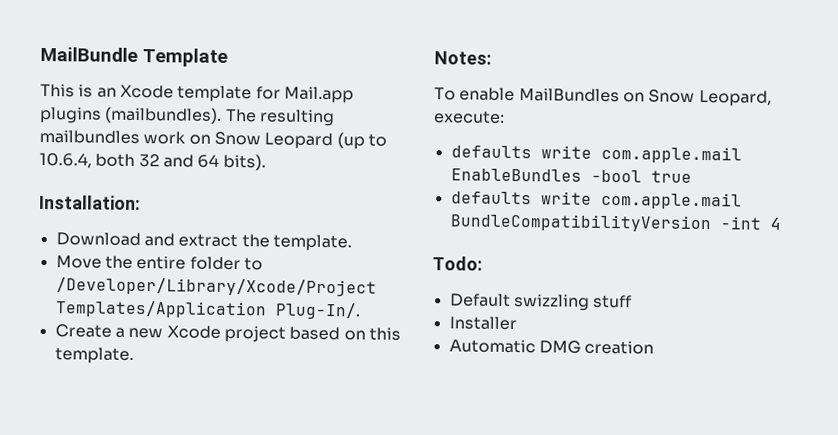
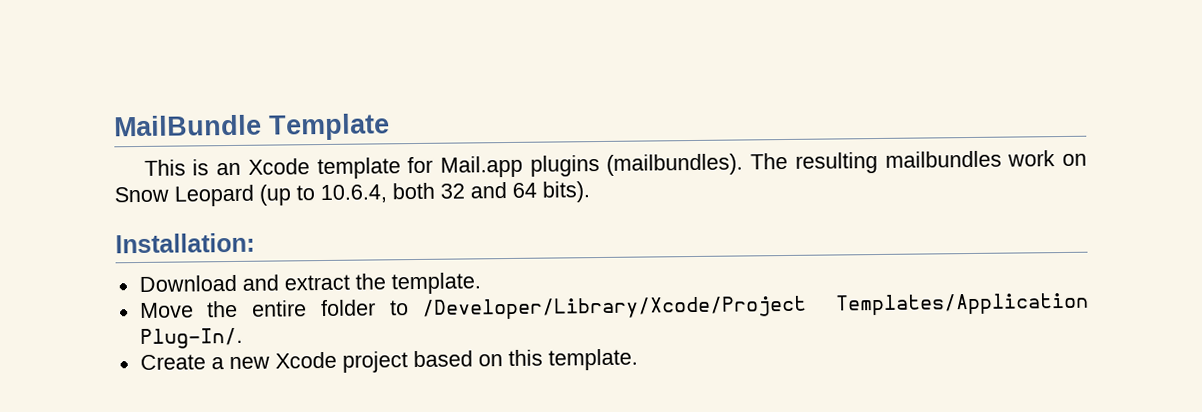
[434,51,492,65] [434,87,772,107] [434,110,505,124] [450,145,742,164] [450,168,692,183] [450,191,742,210] [449,213,782,233] [432,256,483,271] [449,293,633,311] [448,316,517,331] [448,339,655,355] // Notes: // To enable MailBundles on Snow Leopard, execute: // defaults write com.apple.mail EnableBundles -bool true // defaults write com.apple.mail BundleCompatibilityVersion -int 4 // Todo: // Default swizzling stuff // Installer // Automatic DMG creation -> (638, 359) none

